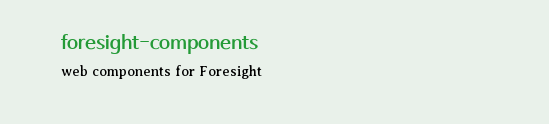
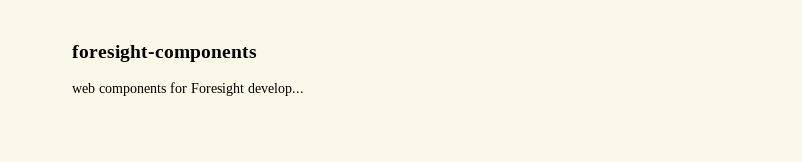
(262, 72) none -> [248,83,304,96] develop...

